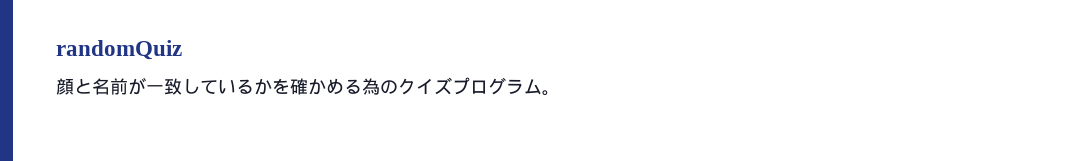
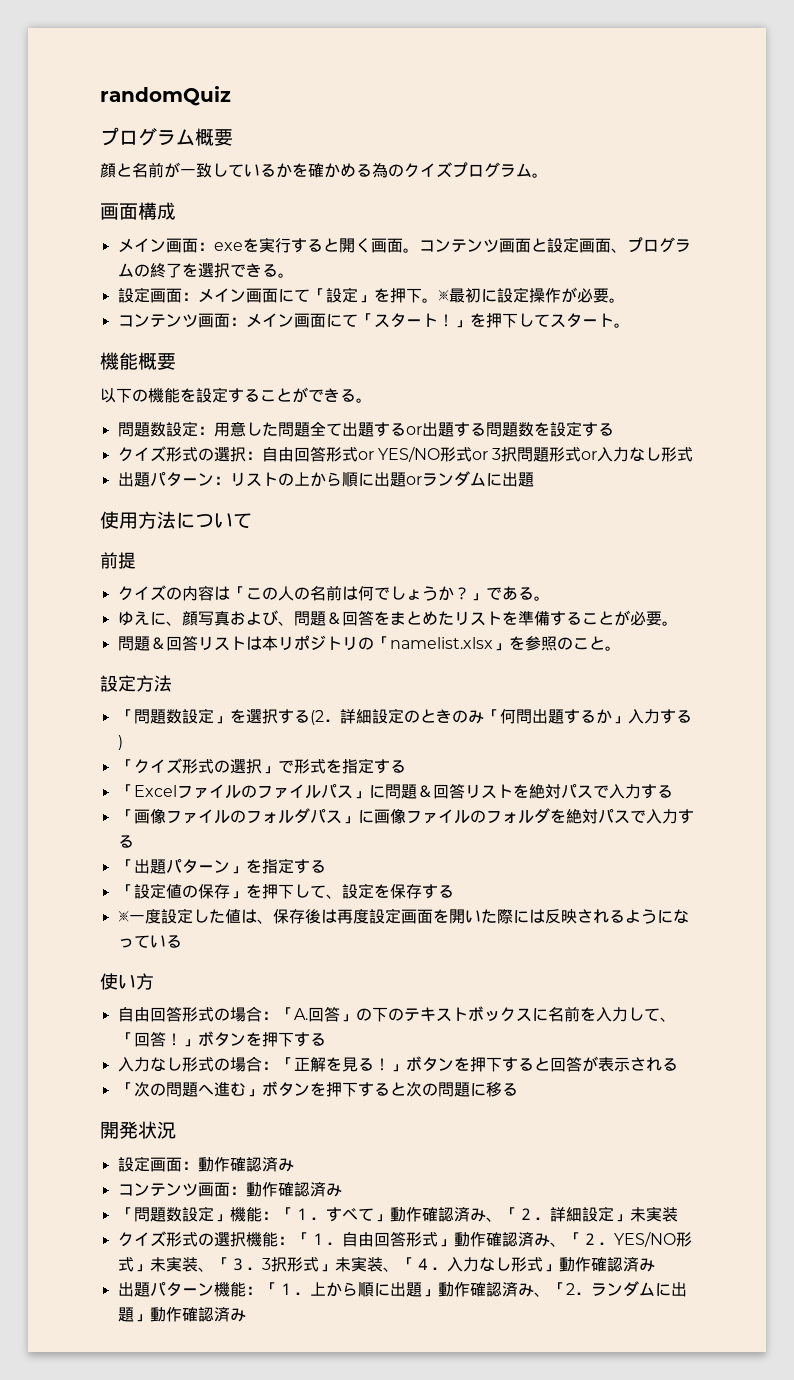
(182, 50) none -> [100,127,233,146] // プログラム概要
(560, 93) none -> [100,202,176,220] [117,237,691,253] [117,263,294,278] [117,287,625,303] [117,313,630,328] [100,352,176,370] [100,387,372,403] [117,421,614,437] [117,446,694,462] [117,471,534,487] [100,511,252,529] [100,552,136,569] [117,585,550,601] [117,610,678,626] [117,635,621,651] [100,675,172,692] [117,708,692,725] [117,735,123,750] [117,758,406,774] [117,783,673,799] [117,808,694,824] [117,835,134,848] [117,858,326,874] [117,883,454,899] [117,908,689,924] [117,935,182,948] [100,973,154,990] [117,1006,676,1022] [117,1031,326,1047] [117,1056,678,1072] [117,1081,518,1097] [100,1121,176,1139] [117,1156,294,1172] [117,1182,342,1197] [117,1206,678,1222] [117,1231,692,1247] [117,1256,655,1272] [117,1281,687,1297] [117,1307,246,1322] // 画面構成 // メイン画面：exeを実行すると開く画面。コンテンツ画面と設定画面、プログラムの終了を選択できる。 // 設定画面：メイン画面にて「設定」を押下。※最初に設定操作が必要。 // コンテンツ画面：メイン画面にて「スタート！」を押下してスタート。 // 機能概要 // 以下の機能を設定することができる。 // 問題数設定：用意した問題全て出題するor出題する問題数を設定する // クイズ形式の選択：自由回答形式or YES/NO形式or 3択問題形式or入力なし形式 // 出題パターン：リストの上から順に出題orランダムに出題 // 使用方法について // 前提 // クイズの内容は「この人の名前は何でしょうか？」である。 // ゆえに、顔写真および、問題＆回答をまとめたリストを準備することが必要。 // 問題＆回答リストは本リポジトリの「namelist.xlsx」を参照のこと。 // 設定方法 // 「問題数設定」を選択する(2．詳細設定のときのみ「何問出題するか」入力する) // 「クイズ形式の選択」で形式を指定する // 「Excelファイルのファイルパス」に問題＆回答リストを絶対パスで入力する // 「画像ファイルのフォルダパス」に画像ファイルのフォルダを絶対パスで入力する // 「出題パターン」を指定する // 「設定値の保存」を押下して、設定を保存する // ※一度設定した値は、保存後は再度設定画面を開いた際には反映されるようになっている // 使い方 // 自由回答形式の場合：「A.回答」の下のテキストボックスに名前を入力して、「回答！」ボタンを押下する // 入力なし形式の場合：「正解を見る！」ボタンを押下すると回答が表示される // 「次の問題へ進む」ボタンを押下すると次の問題に移る // 開発状況 // 設定画面：動作確認済み // コンテンツ画面：動作確認済み // 「問題数設定」機能：「１．すべて」動作確認済み、「２．詳細設定」未実装 // クイズ形式の選択機能：「１．自由回答形式」動作確認済み、「２．YES/NO形式」未実装、「３．3択形式」未実装、「４．入力なし形式」動作確認済み // 出題パターン機能：「１．上から順に出題」動作確認済み、「2．ランダムに出題」動作確認済み

